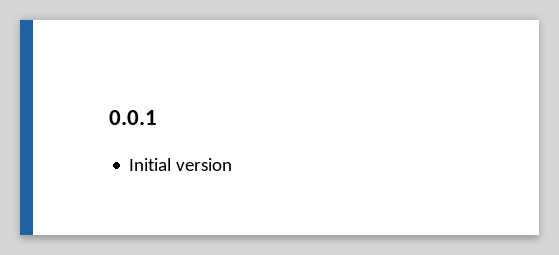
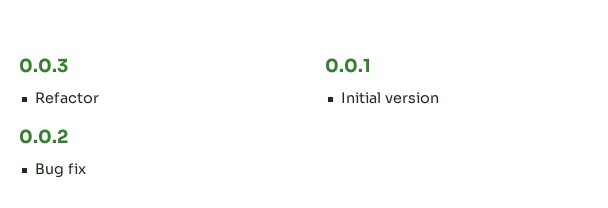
(109, 117) none -> [19,58,68,73] [34,92,99,104] [19,129,68,144] [34,163,86,178] 0.0.3 // Refactor // 0.0.2 // Bug fix //

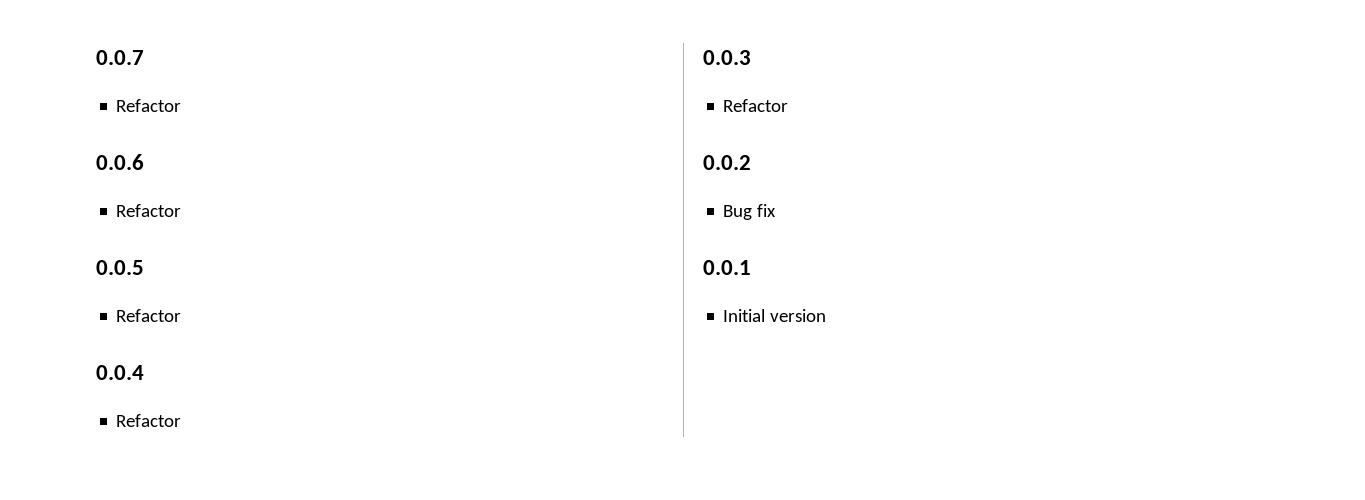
(19, 65) none -> [96,50,144,65] [116,99,182,112] [96,154,144,170] [116,204,182,217] [96,260,144,275] [116,309,182,322] [96,365,144,380] [116,414,182,427] 0.0.7 // Refactor // 0.0.6 // Refactor // 0.0.5 // Refactor // 0.0.4 // Refactor //

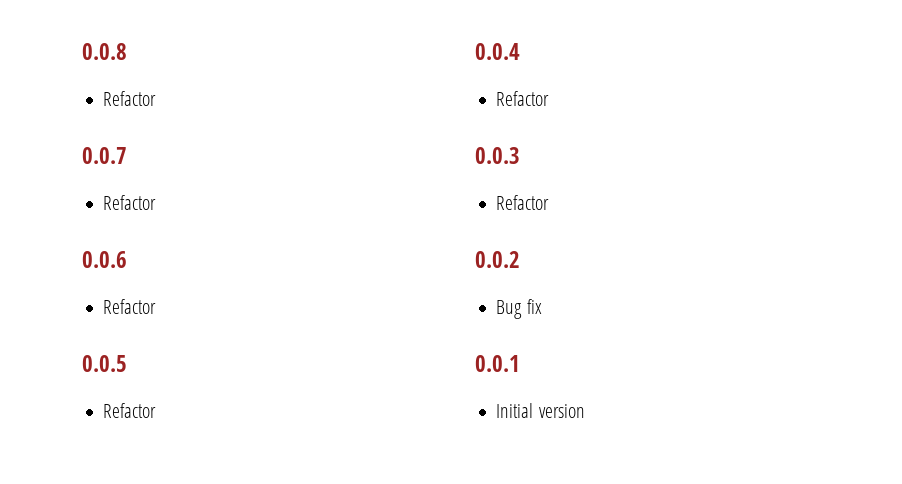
(96, 57) none -> [82,43,127,60] [103,91,157,106] 0.0.8 // Refactor //

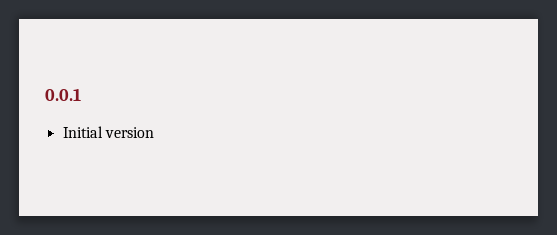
[82,43,127,60] [103,91,157,106] [82,147,127,164] [103,195,157,210] [82,251,127,268] [103,299,157,314] [82,355,127,372] [103,403,157,418] [475,43,520,60] [496,91,550,106] [475,147,520,164] [496,195,550,210] [475,251,520,268] [496,299,542,319] 0.0.8 // Refactor // 0.0.7 // Refactor // 0.0.6 // Refactor // 0.0.5 // Refactor // 0.0.4 // Refactor // 0.0.3 // Refactor // 0.0.2 // Bug fix // -> (45, 94) none

